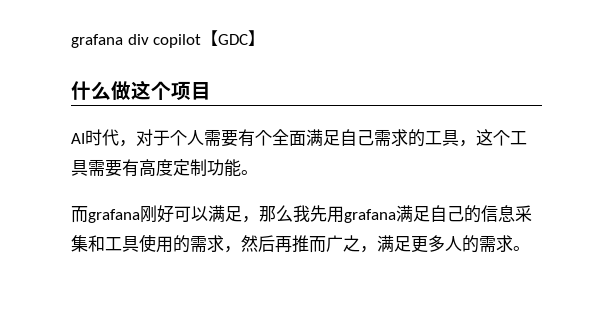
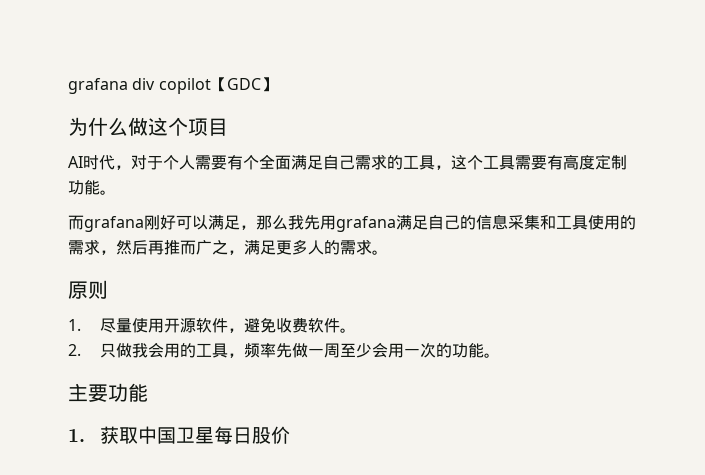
(266, 38) none -> [68,117,88,136] 为
(530, 248) none -> [68,280,108,299] [68,317,356,333] [68,342,500,358] [68,383,148,402] [68,426,290,444] // 原则 // 1.尽量使用开源软件，避免收费软件。 // 2.只做我会用的工具，频率先做一周至少会用一次的功能。 // 主要功能 // 1.获取中国卫星每日股价

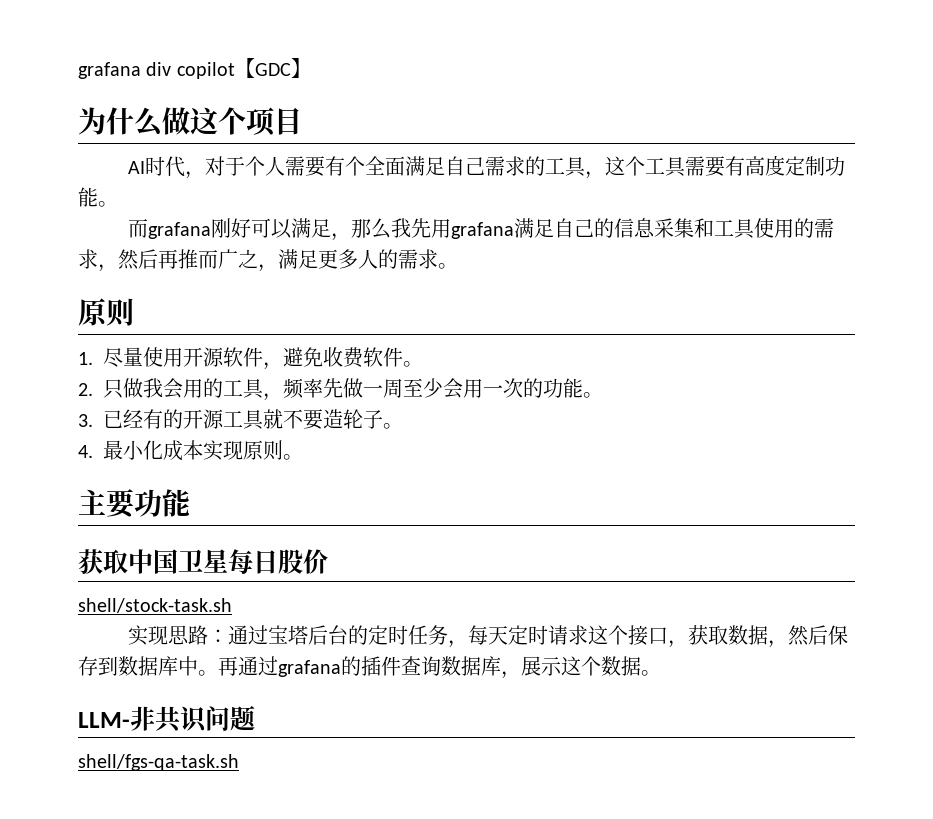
(500, 355) none -> [78,409,403,430] [78,440,303,461] // 3.已经有的开源工具就不要造轮子。 // 4.最小化成本实现原则。
[68,429,85,442] 1. -> (190, 503) none
(290, 435) none -> [78,598,232,613] [128,625,849,648] [78,656,661,679] [78,705,255,733] [78,754,239,771] // shell/stock-task.sh // 实现思路：通过宝塔后台的定时任务，每天定时请求这个接口，获取数据，然后保存到数据库中。再通过grafana的插件查询数据库，展示这个数据。 // LLM-非共识问题 // shell/fgs-qa-task.sh

